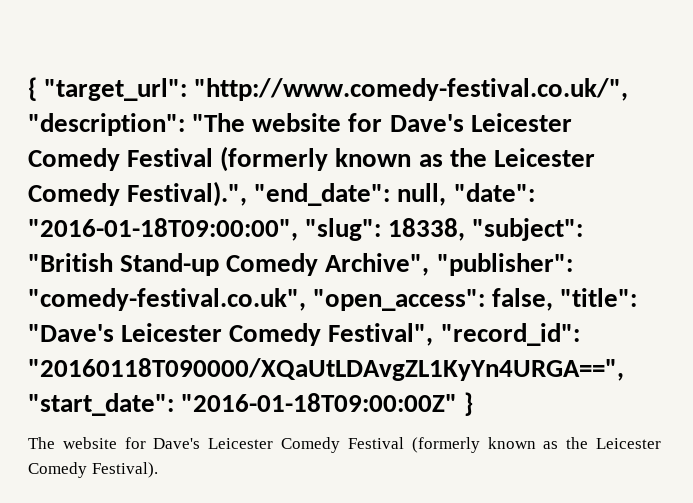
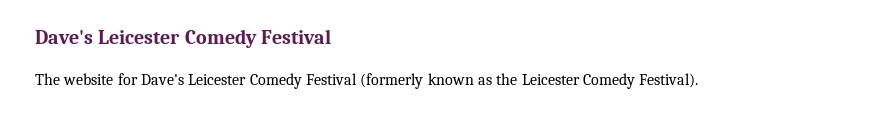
[28,77,629,101] [28,113,572,136] [28,146,595,172] [28,181,535,207] [28,218,584,241] [28,253,573,276] [28,288,638,311] [28,323,580,346] [28,358,624,381] [28,392,474,416] { "target_url": "http://www.comedy-festival.co.uk/", "description": "The website for Dave's Leicester Comedy Festival (formerly known as the Leicester Comedy Festival).", "end_date": null, "date": "2016-01-18T09:00:00", "slug": 18338, "subject": "British Stand-up Comedy Archive", "publisher": "comedy-festival.co.uk", "open_access": false, "title": "Dave's Leicester Comedy Festival", "record_id": "20160118T090000/XQaUtLDAvgZL1KyYn4URGA==", "start_date": "2016-01-18T09:00:00Z" } -> [35,29,331,48] Dave's Leicester Comedy Festival

